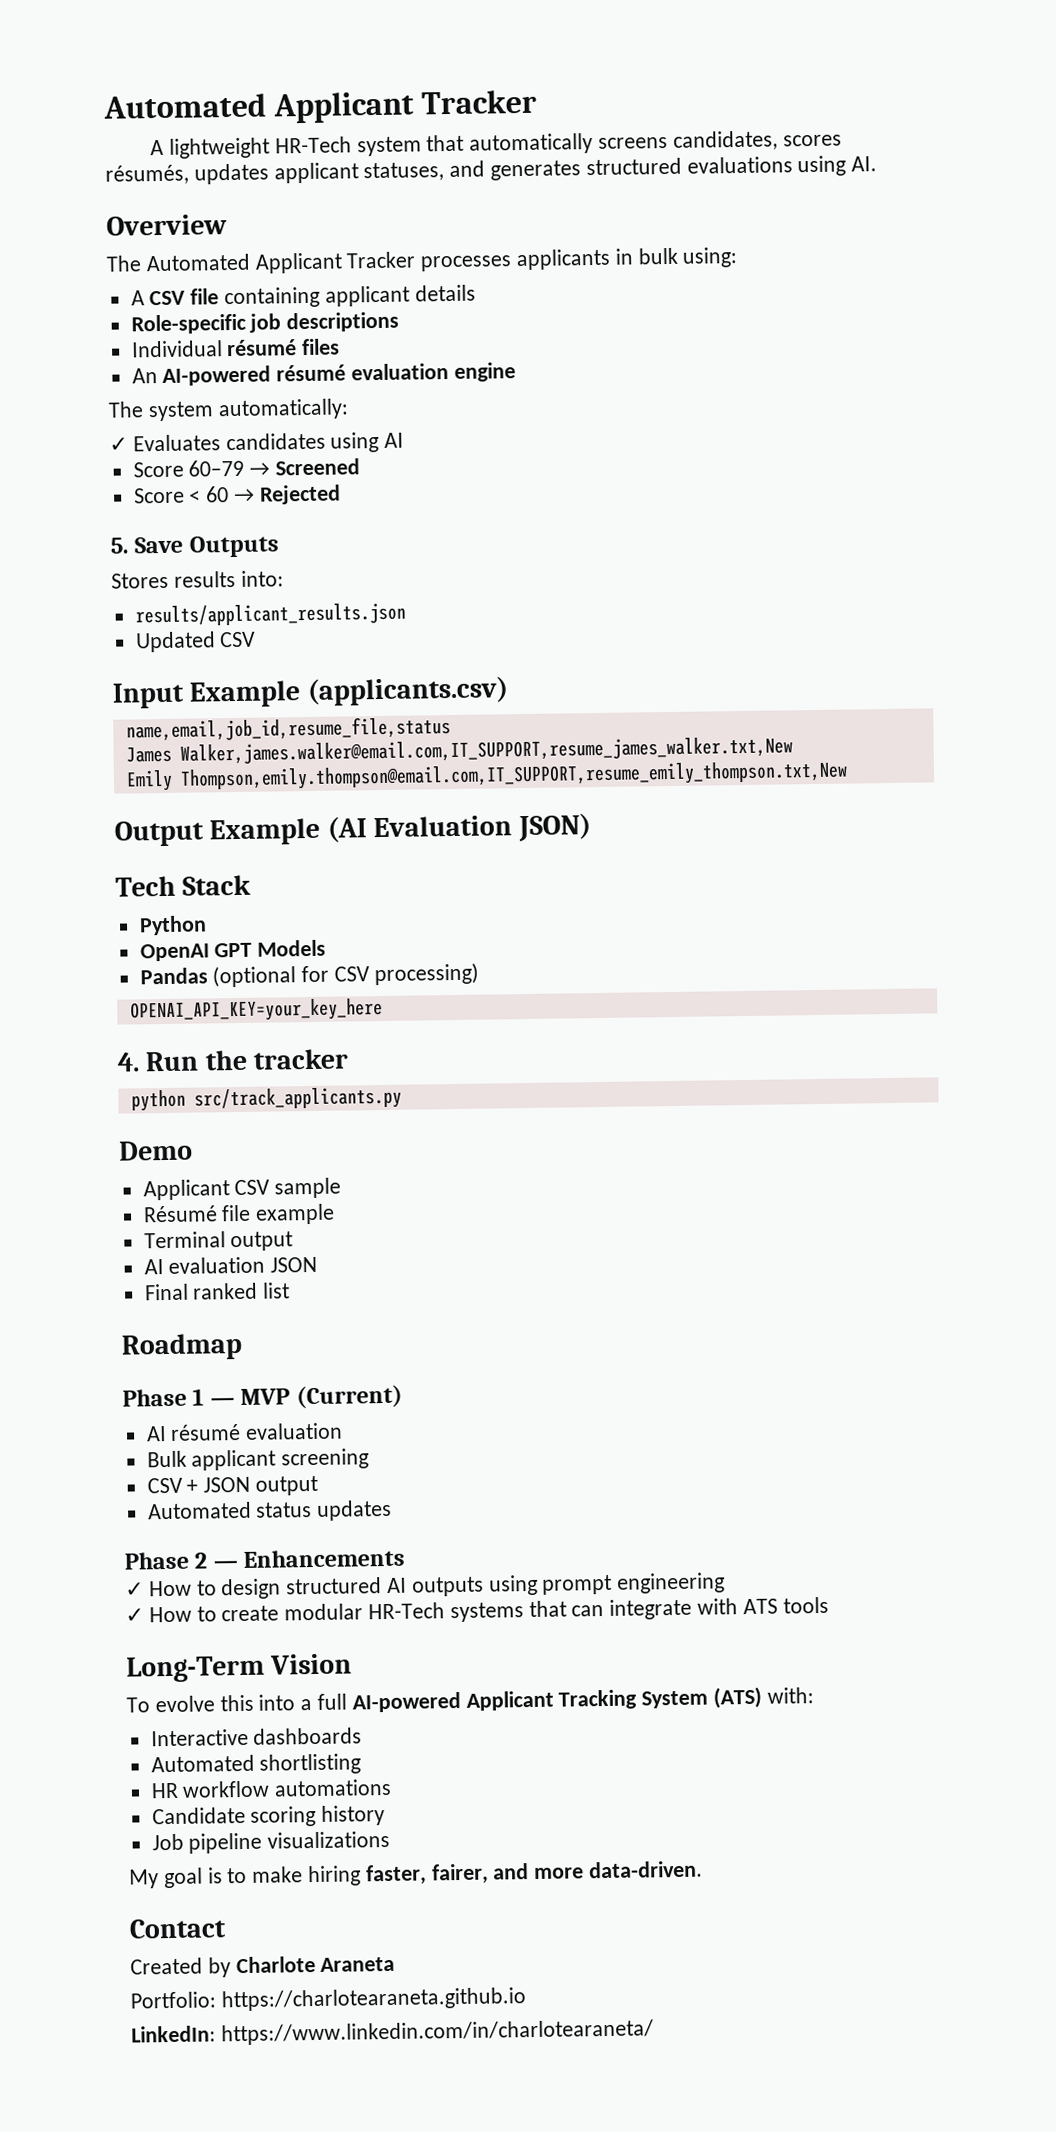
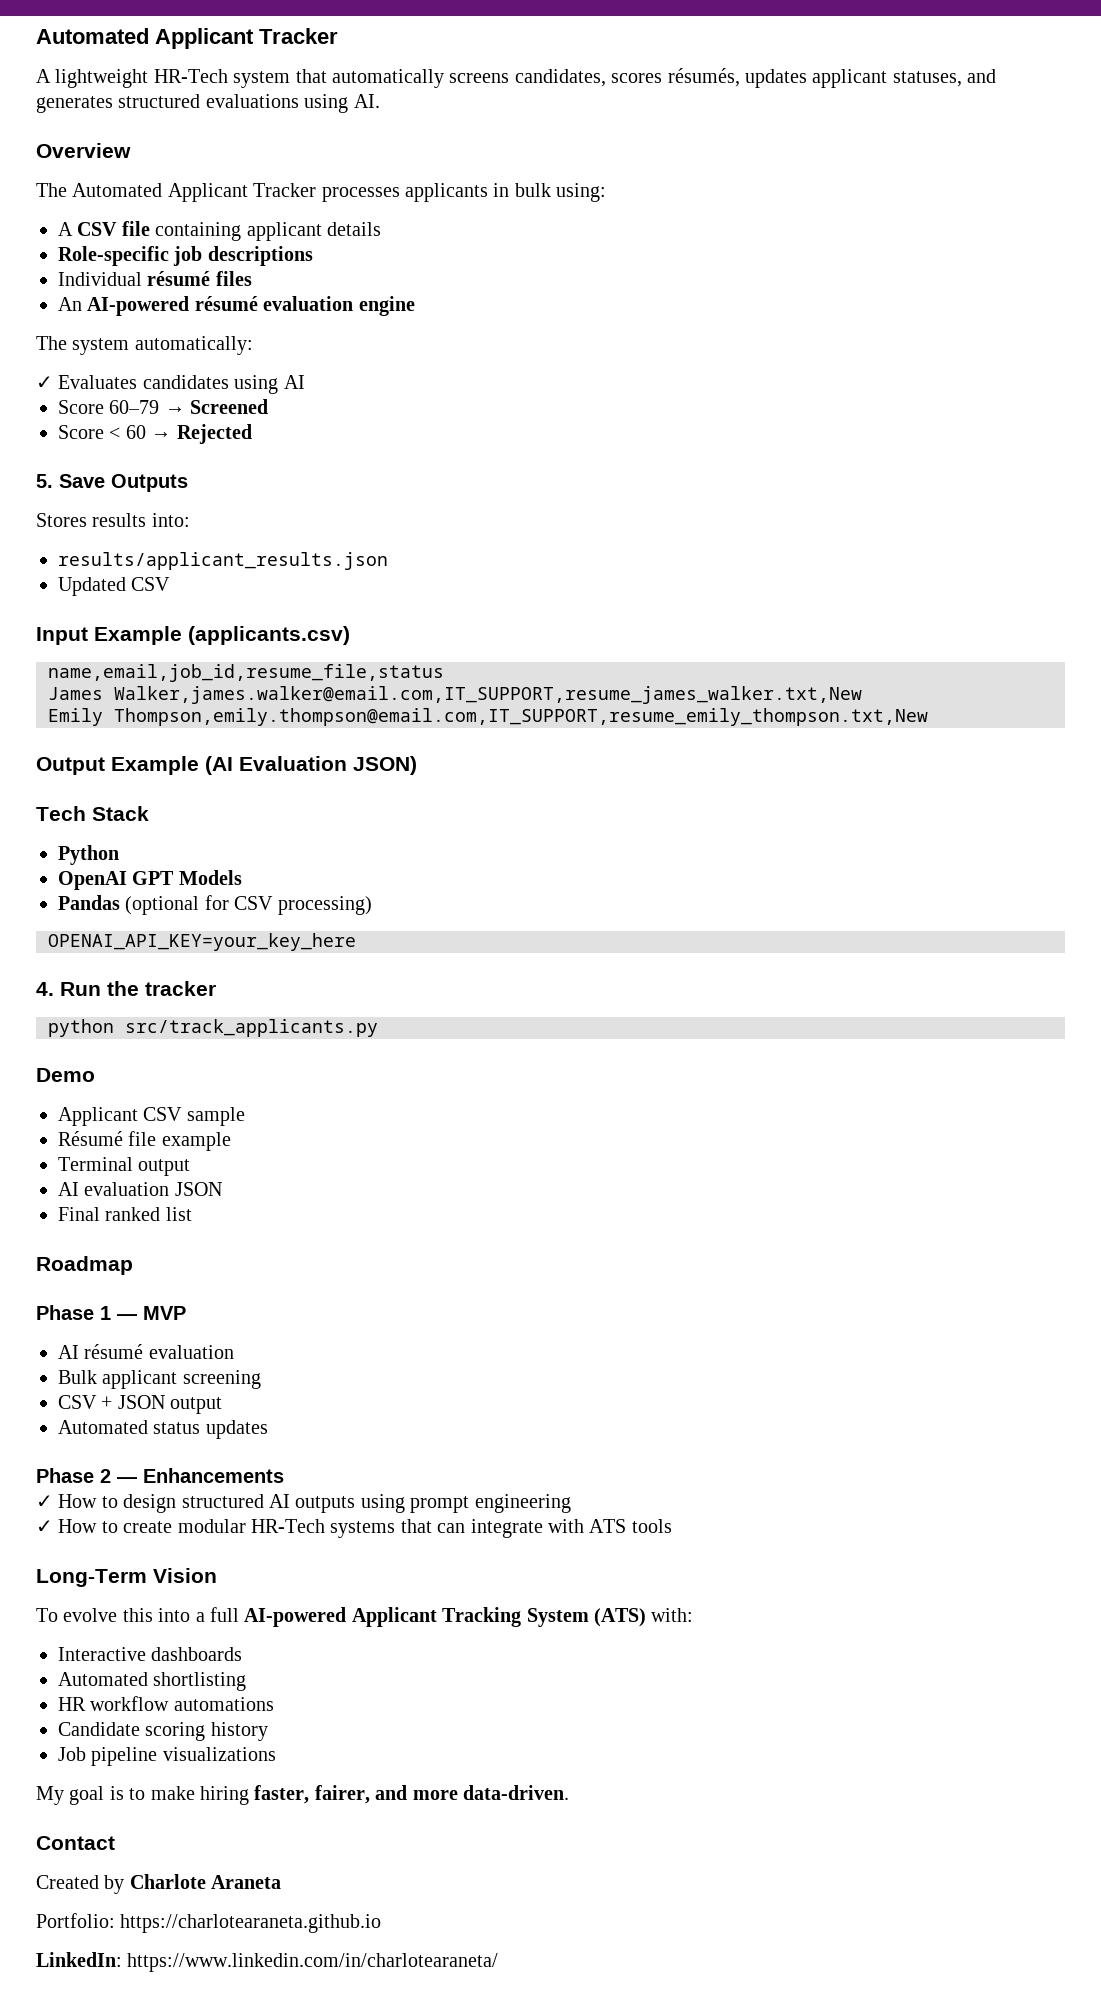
[295,1384,403,1409] (Current) -> (186, 1313) none

